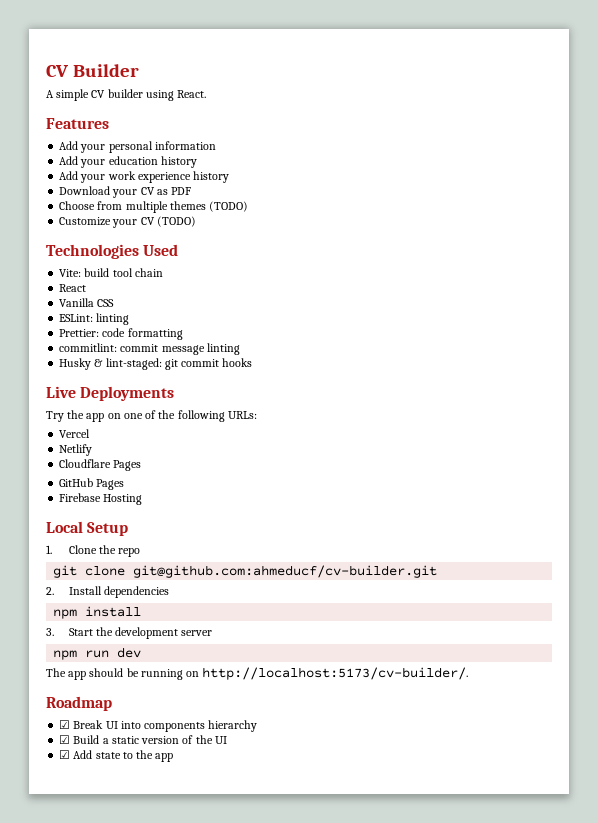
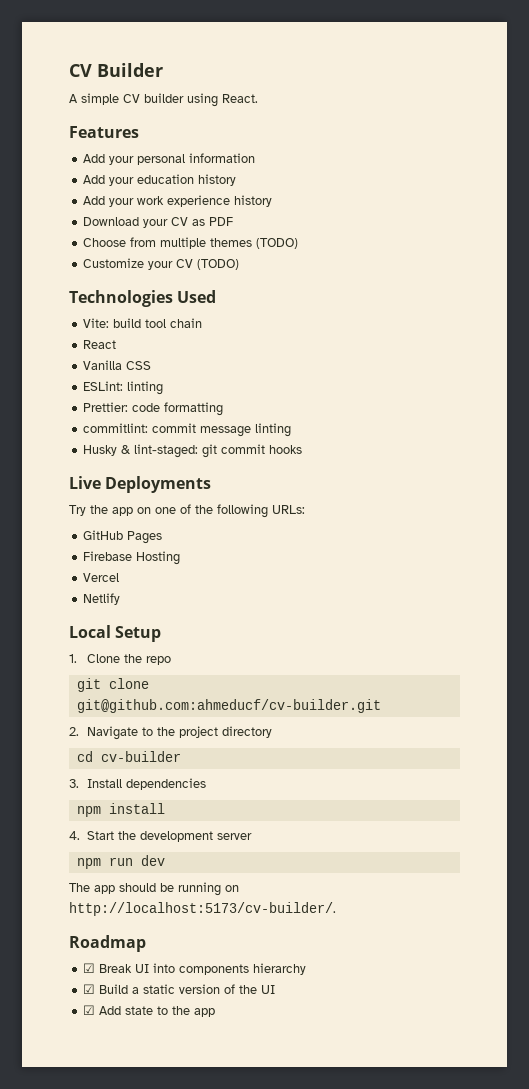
[59,429,91,438] [59,444,93,456] [59,459,142,471] // Vercel // Netlify // Cloudflare Pages -> (305, 509) none
(143, 499) none -> [83,573,120,582] [83,593,121,605] // Vercel // Netlify
(54, 591) none -> [86,726,272,740] [76,751,181,762] [69,779,79,788] Navigate to the project directory // cd cv-builder // 3.
[46,628,54,636] 3. -> [69,831,80,840] 4.

